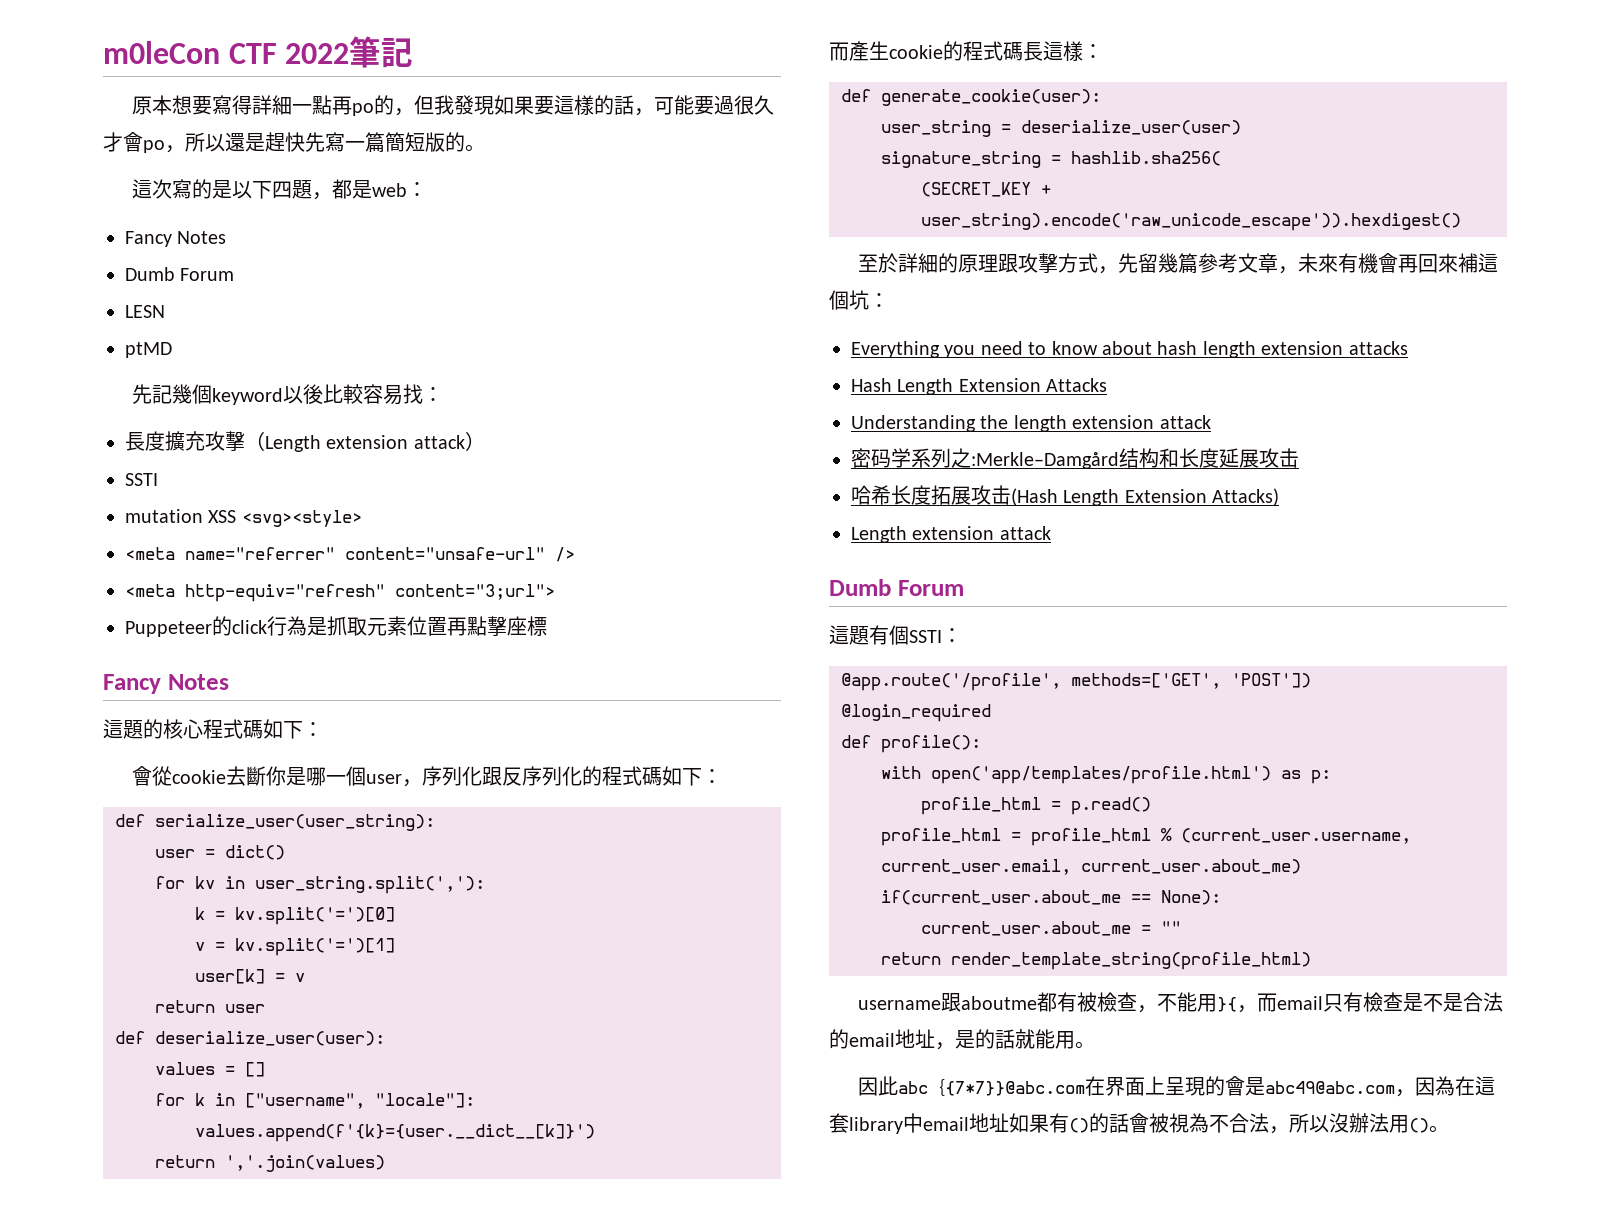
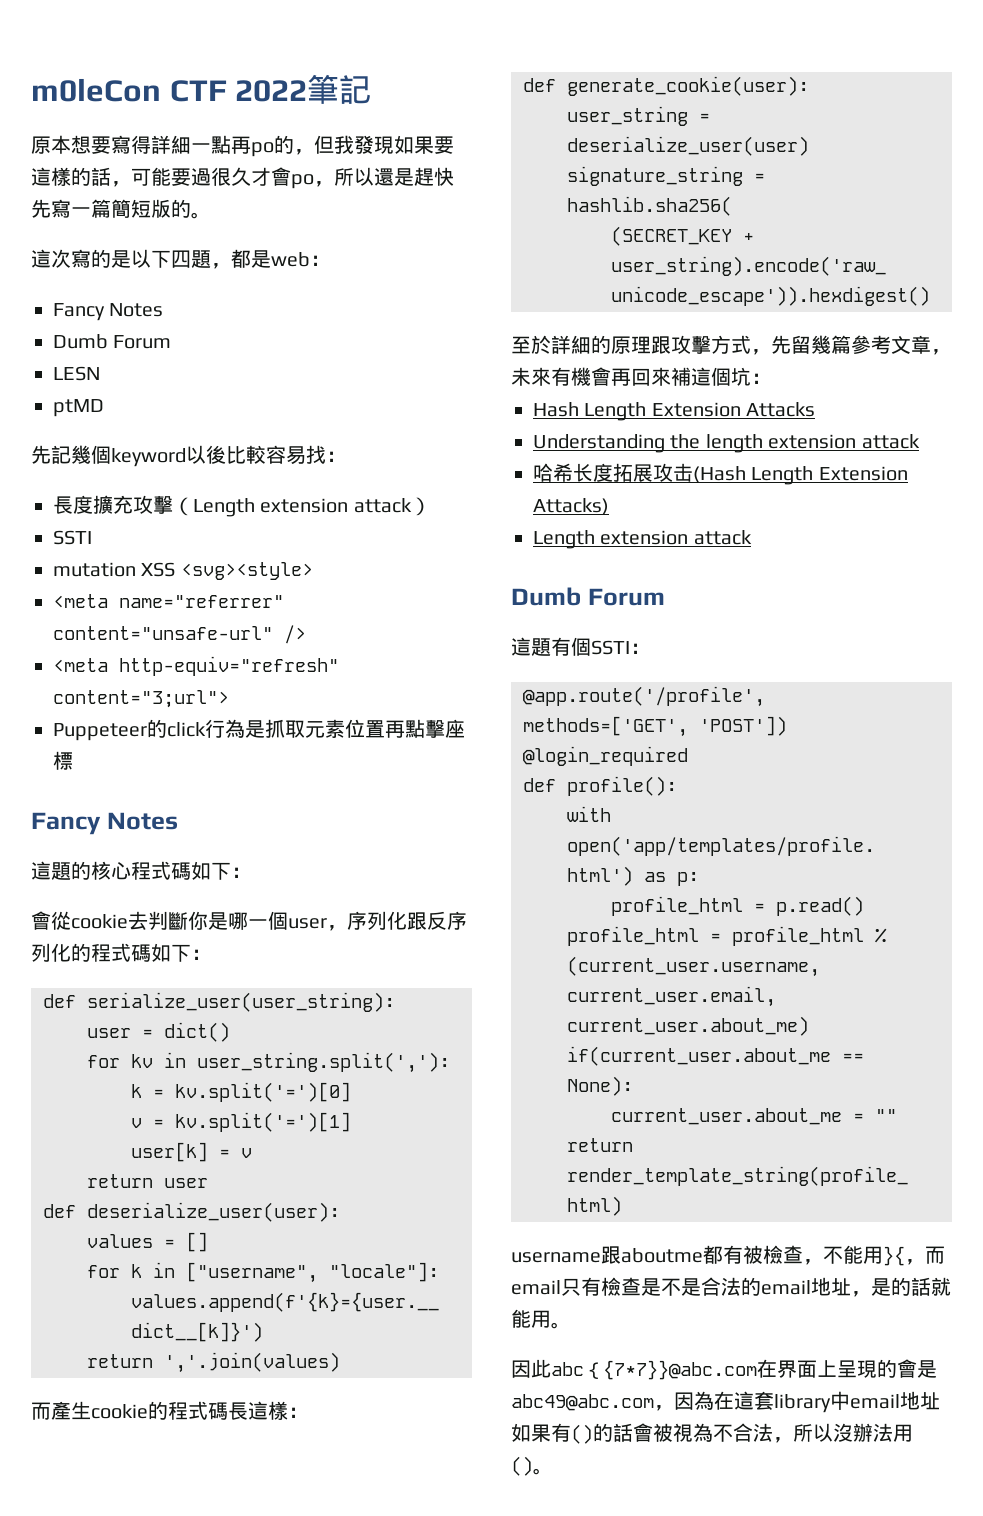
(246, 776) none -> [148,911,168,930] 判
[851,341,1408,358] // Everything you need to know about hash length extension attacks -> (771, 378) none
[851,448,1299,469] // 密码学系列之:Merkle–Damgård结构和长度延展攻击 -> (920, 441) none

